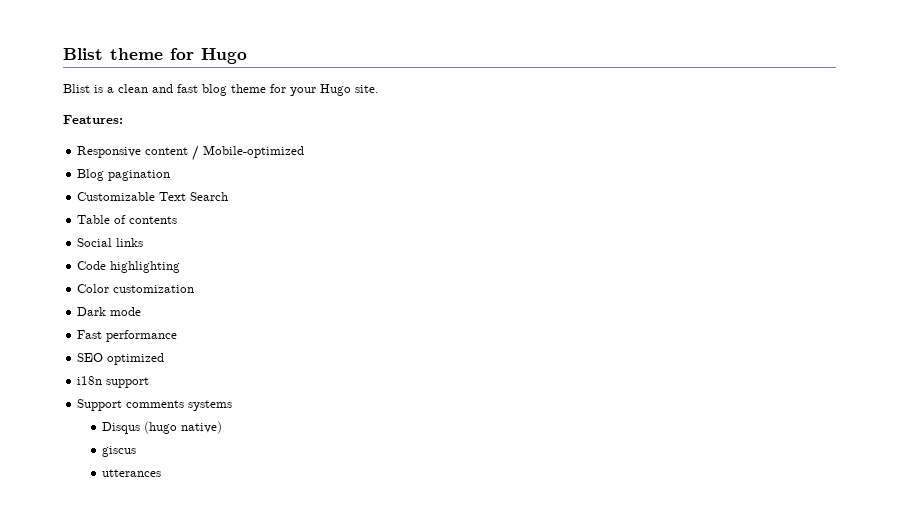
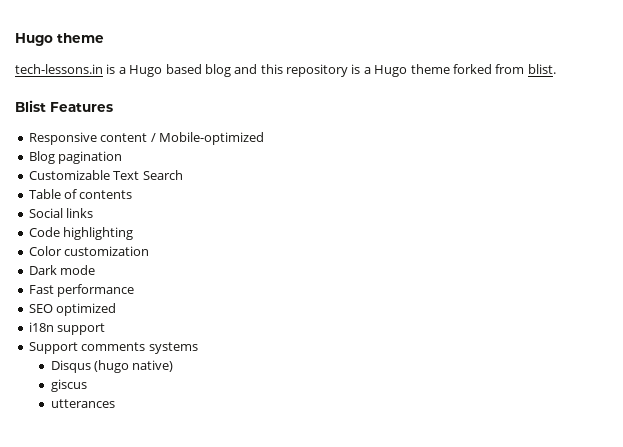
[63,48,247,64] [63,84,379,96] [63,115,123,124] Blist theme for Hugo // Blist is a clean and fast blog theme for your Hugo site. // Features: -> [15,33,104,46] [15,64,556,77] [15,100,113,112] Hugo theme // tech-lessons.in is a Hugo based blog and this repository is a Hugo theme forked from blist. // Blist Features

